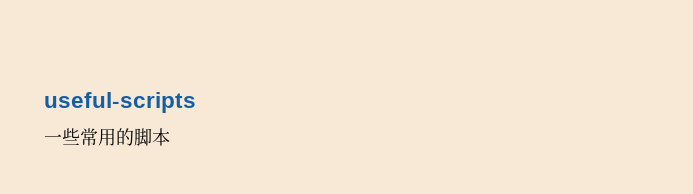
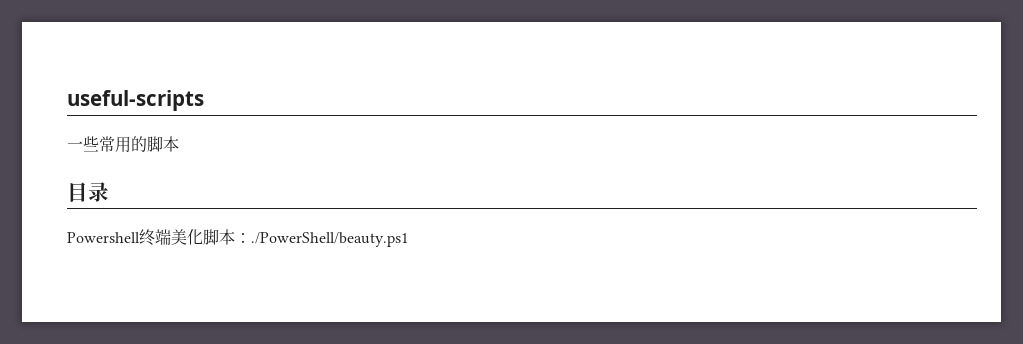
(170, 137) none -> [67,182,109,202] [67,229,408,247] // 目录 // Powershell终端美化脚本：./PowerShell/beauty.ps1

